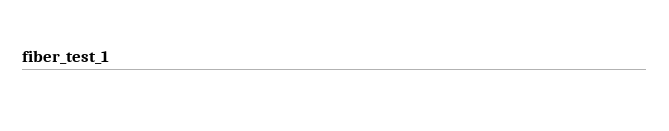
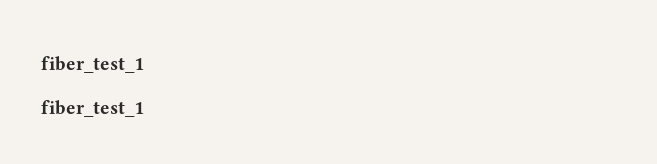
[22,50,109,64] fiber_test_1 -> [41,56,144,73] [41,100,144,117] fiber_test_1 // fiber_test_1

